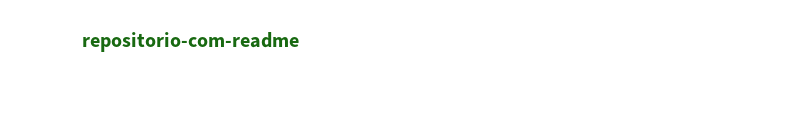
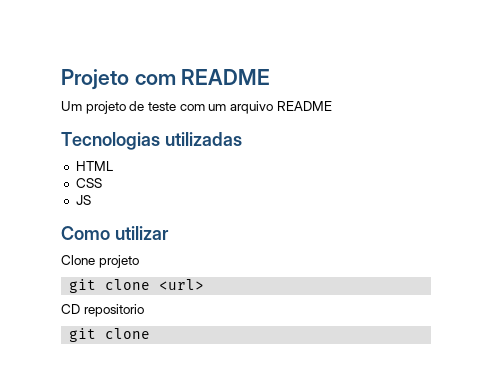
[82,32,299,52] repositorio-com-readme -> [61,69,271,90] [61,101,332,114] [61,132,242,150] [75,161,113,171] [75,178,102,188] [75,195,91,205] [61,226,169,240] [61,255,139,268] [69,279,205,293] [61,304,144,317] [69,328,151,342] Projeto com README // Um projeto de teste com um arquivo README // Tecnologias utilizadas // HTML // CSS // JS // Como utilizar // Clone projeto // git clone <url> // CD repositorio // git clone

